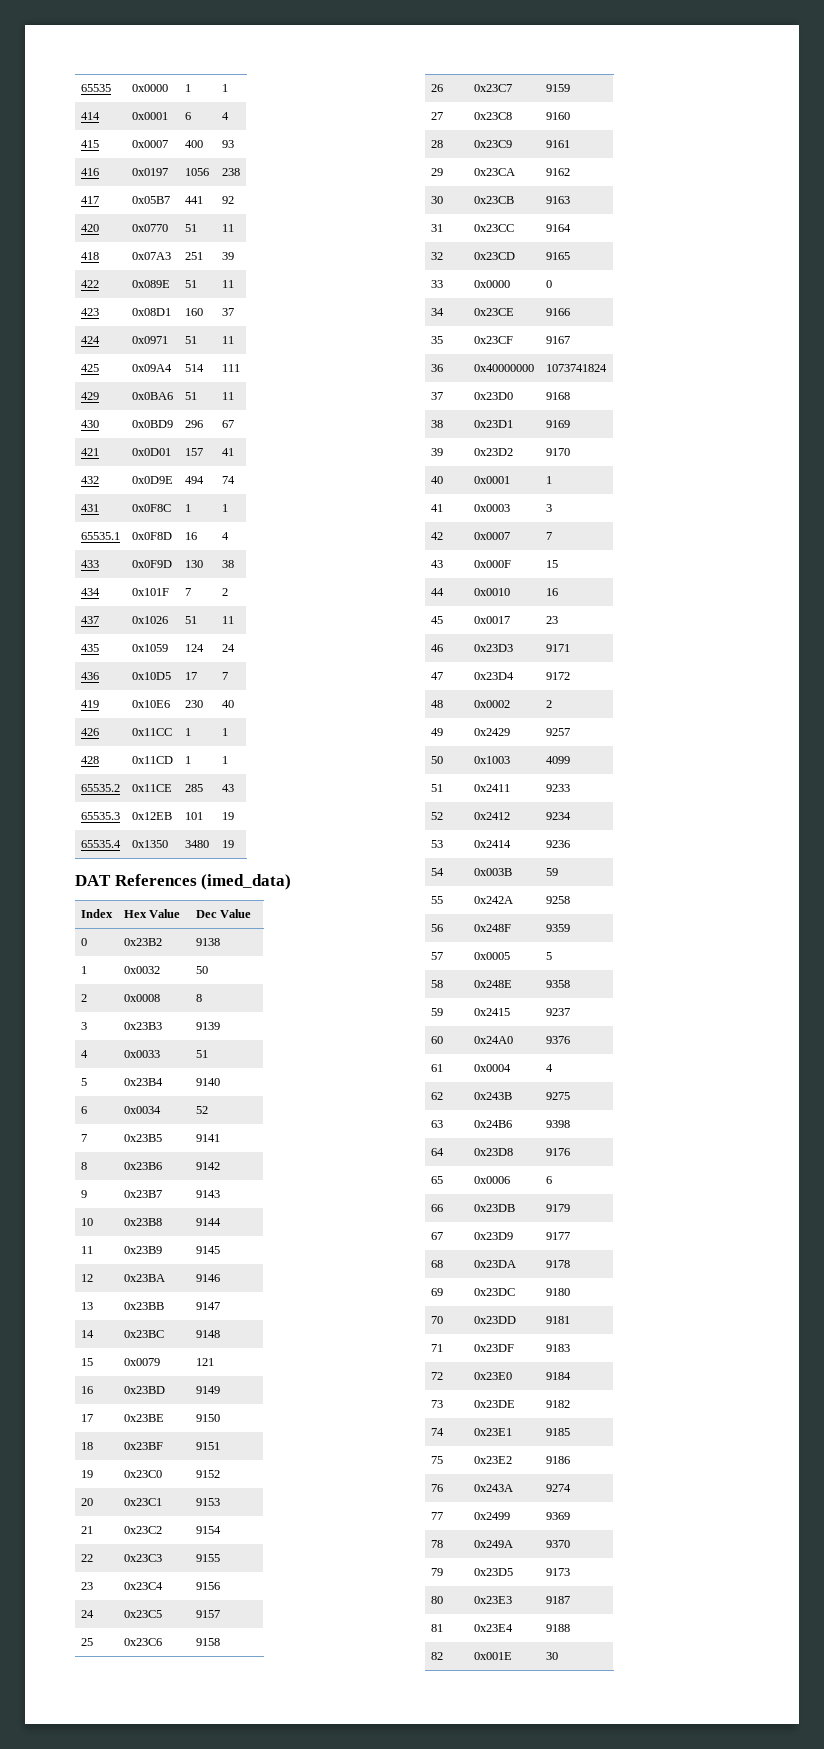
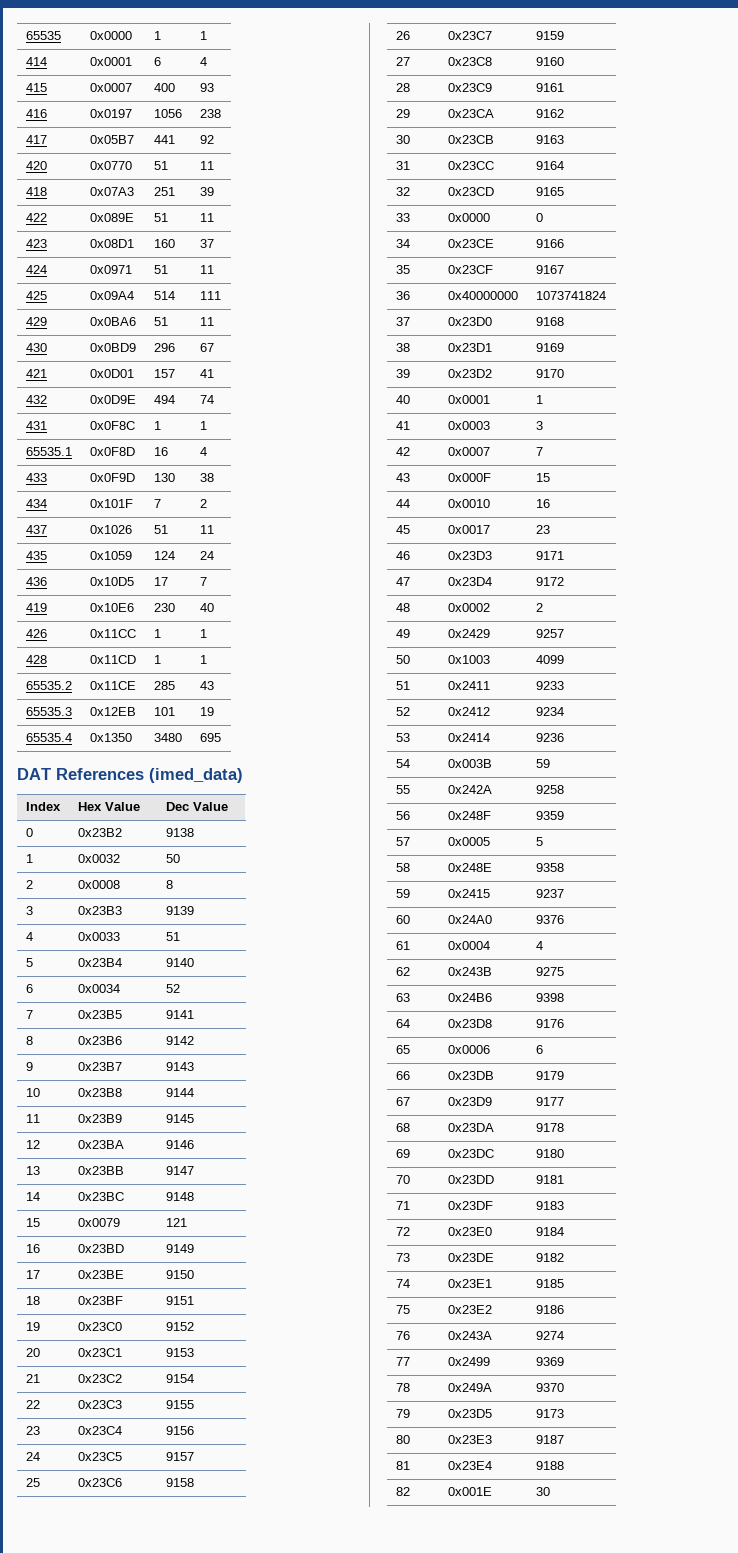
[221,840,234,848] 19 -> [199,733,221,742] 695

